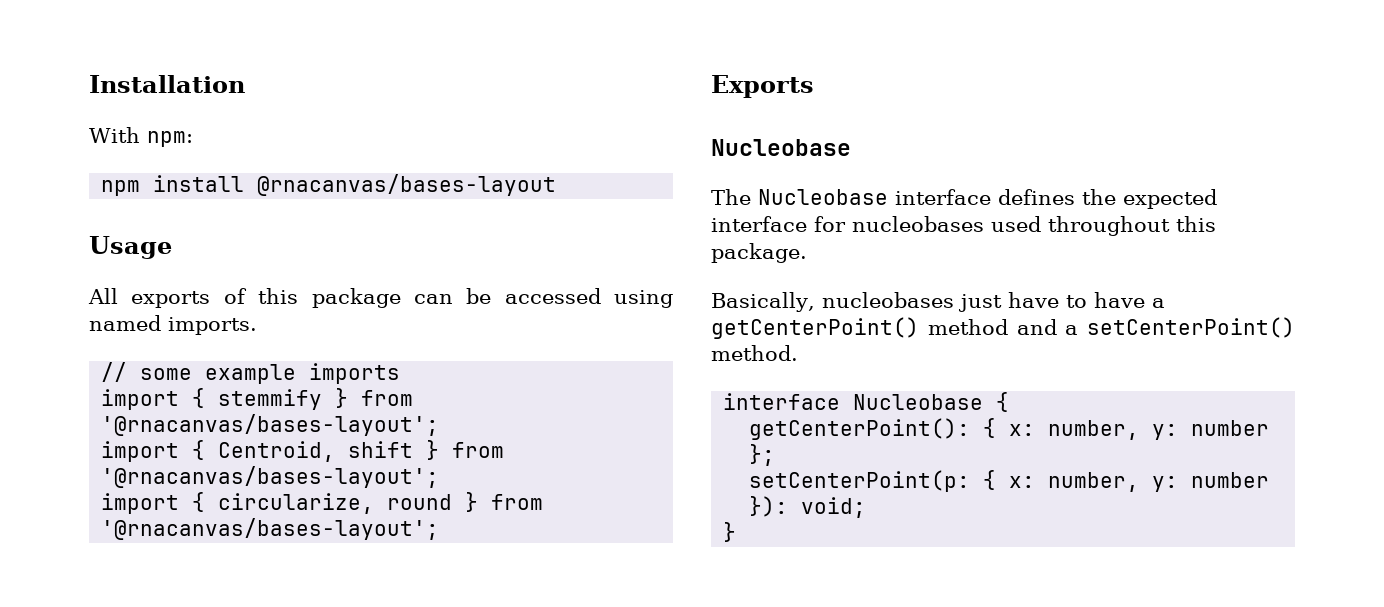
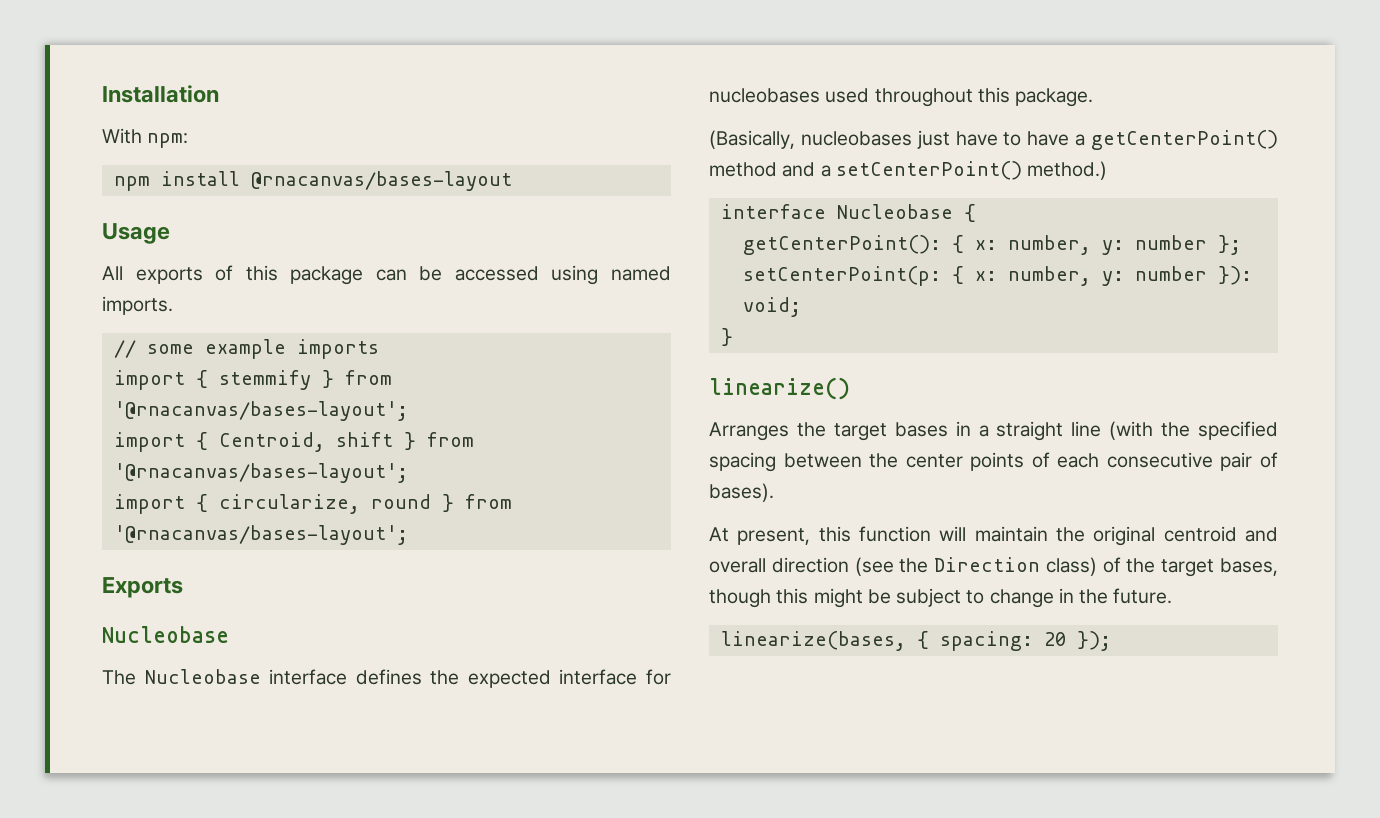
[711,292,815,312] Basically, -> [709,130,795,149] (Basically,
[711,345,798,361] method. -> [1027,161,1108,180] method.)
(737, 532) none -> [709,377,850,400] [709,421,1278,441] [709,452,1278,472] [709,483,774,502] [709,526,1278,546] [709,557,1278,577] [709,588,1173,608] [720,631,1111,651] // linearize() // Arranges the target bases in a straight line (with the specified spacing between the center points of each consecutive pair of bases). // At present, this function will maintain the original centroid and overall direction (see the Direction class) of the target bases, though this might be subject to change in the future. // linearize(bases, { spacing: 20 });

